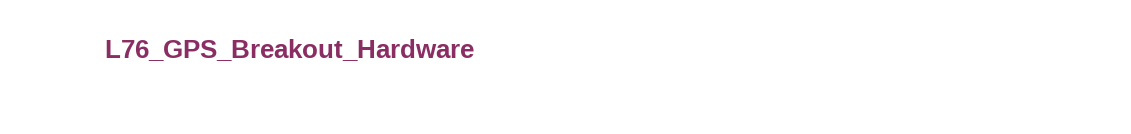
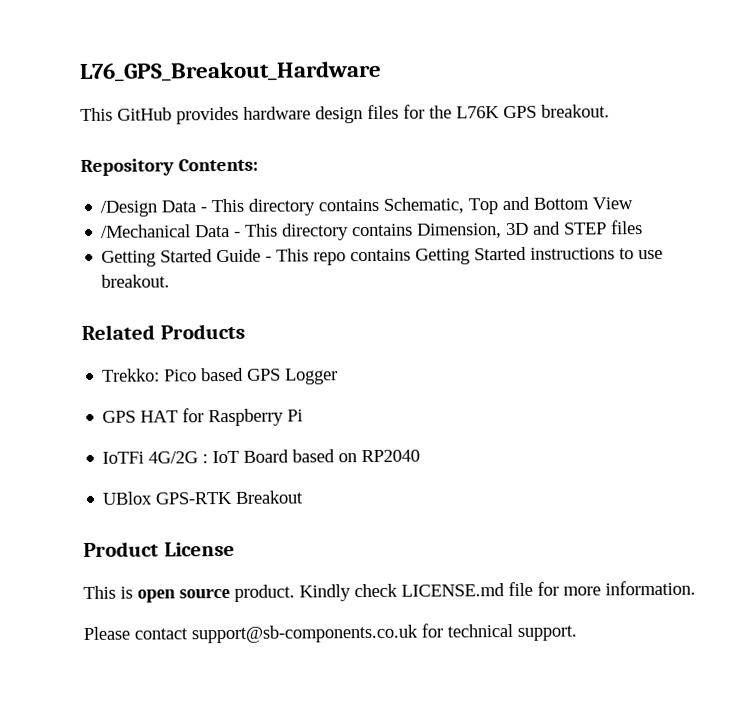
(474, 50) none -> [80,104,610,125] [80,158,259,177] [100,196,634,217] [101,220,644,241] [101,246,664,267] [101,274,171,288] [81,323,245,341] [102,367,339,385] [102,408,304,427] [102,449,421,464] [102,490,304,505] [83,541,235,557] [83,580,696,603] [83,623,577,644] // This GitHub provides hardware design files for the L76K GPS breakout. // Repository Contents: // /Design Data - This directory contains Schematic, Top and Bottom View // /Mechanical Data - This directory contains Dimension, 3D and STEP files // Getting Started Guide - This repo contains Getting Started instructions to use breakout. // Related Products // Trekko: Pico based GPS Logger // GPS HAT for Raspberry Pi // IoTFi 4G/2G : IoT Board based on RP2040 // UBlox GPS-RTK Breakout // Product License // This is open source product. Kindly check LICENSE.md file for more information. // Please contact support@sb-components.co.uk for technical support.

